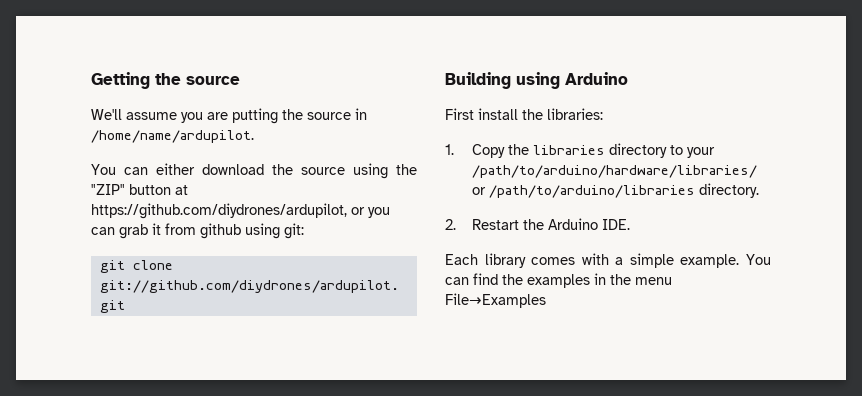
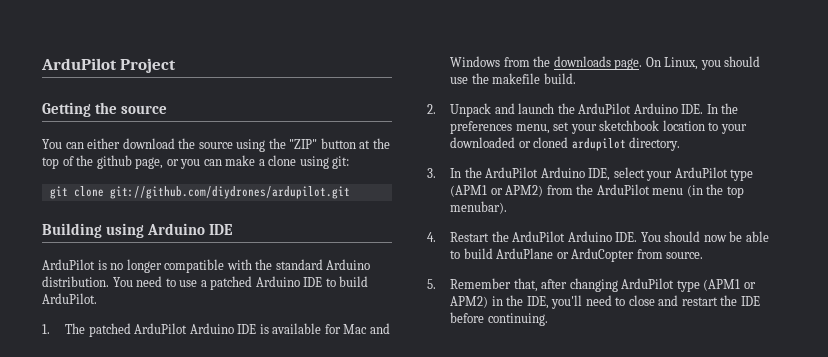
(91, 80) none -> [41,58,177,73] ArduPilot Project //
[91,108,367,124] [91,130,254,143] // We'll assume you are putting the source in /home/name/ardupilot. -> (168, 109) none
[91,203,390,219] [91,223,241,239] https://github.com/diydrones/ardupilot, or you can grab it from github -> [372,138,390,149] [42,155,297,169] the top of the github page, or you can make a clone
[445,108,603,120] [445,143,716,158] [472,165,758,178] [472,183,760,198] [445,219,456,230] // First install the libraries: // 1. Copy the libraries directory to your /path/to/arduino/hardware/libraries/ or /path/to/arduino/libraries directory. // 2. -> [209,224,234,235] [42,259,371,273] [42,276,369,290] [42,293,97,304] [42,323,390,337] [450,56,761,70] [450,73,576,84] [427,103,739,117] [450,120,747,134] [450,137,681,151] [427,167,754,181] [450,184,744,198] [450,201,508,214] [427,232,436,242] IDE // ArduPilot is no longer compatible with the standard Arduino distribution. You need to use a patched Arduino IDE to build ArduPilot. // 1. The patched ArduPilot Arduino IDE is available for Mac and Windows from the downloads page. On Linux, you should use the makefile build. // 2. Unpack and launch the ArduPilot Arduino IDE. In the preferences menu, set your sketchbook location to your downloaded or cloned ardupilot directory. // 3. In the ArduPilot Arduino IDE, select your ArduPilot type (APM1 or APM2) from the ArduPilot menu (in the top menubar). // 4.
[548,218,631,230] [445,253,771,268] [445,273,672,288] [445,293,546,308] Arduino IDE. // Each library comes with a simple example. You can find the examples in the menu File→Examples -> [512,231,769,242] [450,248,704,262] [427,278,756,292] [450,295,760,309] [450,312,548,326] ArduPilot Arduino IDE. You should now be able to build ArduPlane or ArduCopter from source. // 5. Remember that, after changing ArduPilot type (APM1 or APM2) in the IDE, you'll need to close and restart the IDE before continuing.

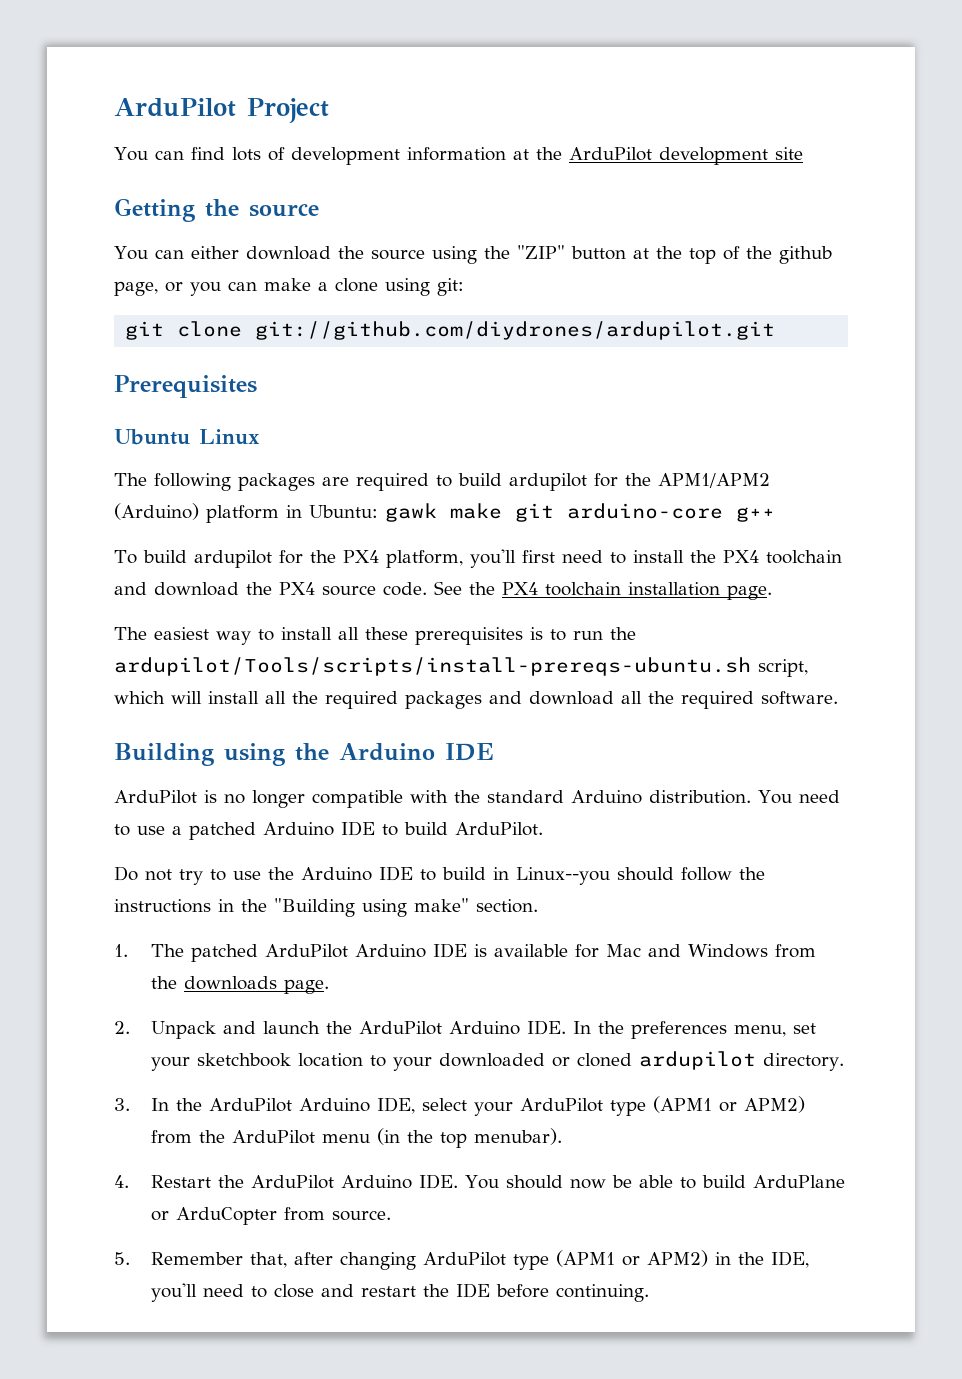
(177, 65) none -> [114,147,803,165] // You can find lots of development information at the ArduPilot development site
(350, 192) none -> [114,375,257,398] [114,429,260,445] [114,473,770,491] [114,503,775,523] [114,549,842,568] [114,581,772,600] [114,627,636,645] [114,657,808,677] [114,691,838,709] // Prerequisites // Ubuntu Linux // The following packages are required to build ardupilot for the APM1/APM2 (Arduino) platform in Ubuntu: gawk make git arduino-core g++ // To build ardupilot for the PX4 platform, you'll first need to install the PX4 toolchain and download the PX4 source code. See the PX4 toolchain installation page. // The easiest way to install all these prerequisites is to run the ardupilot/Tools/scripts/install-prereqs-ubuntu.sh script, which will install all the required packages and download all the required software.
(145, 230) none -> [295,743,329,761] the
(97, 298) none -> [114,866,765,885] [114,898,538,917] // Do not try to use the Arduino IDE to build in Linux--you should follow the instructions in the "Building using make" section.
[645,56,761,70] [450,73,576,84] On Linux, you should use the makefile build. -> (329, 986) none

